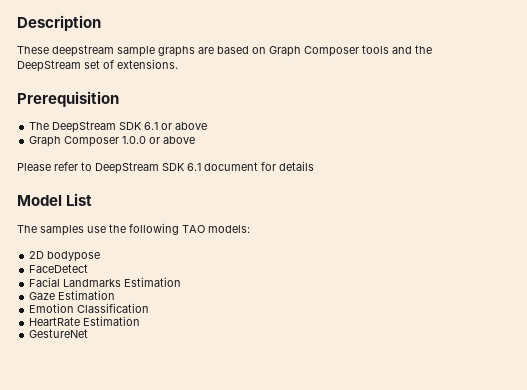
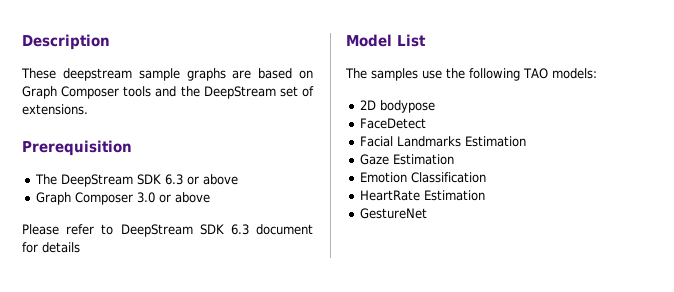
[144,122,159,130] 6.1 -> [165,174,184,185] 6.3
[122,136,147,144] 1.0.0 -> [137,192,156,203] 3.0
[187,163,201,171] 6.1 -> [230,224,249,235] 6.3

